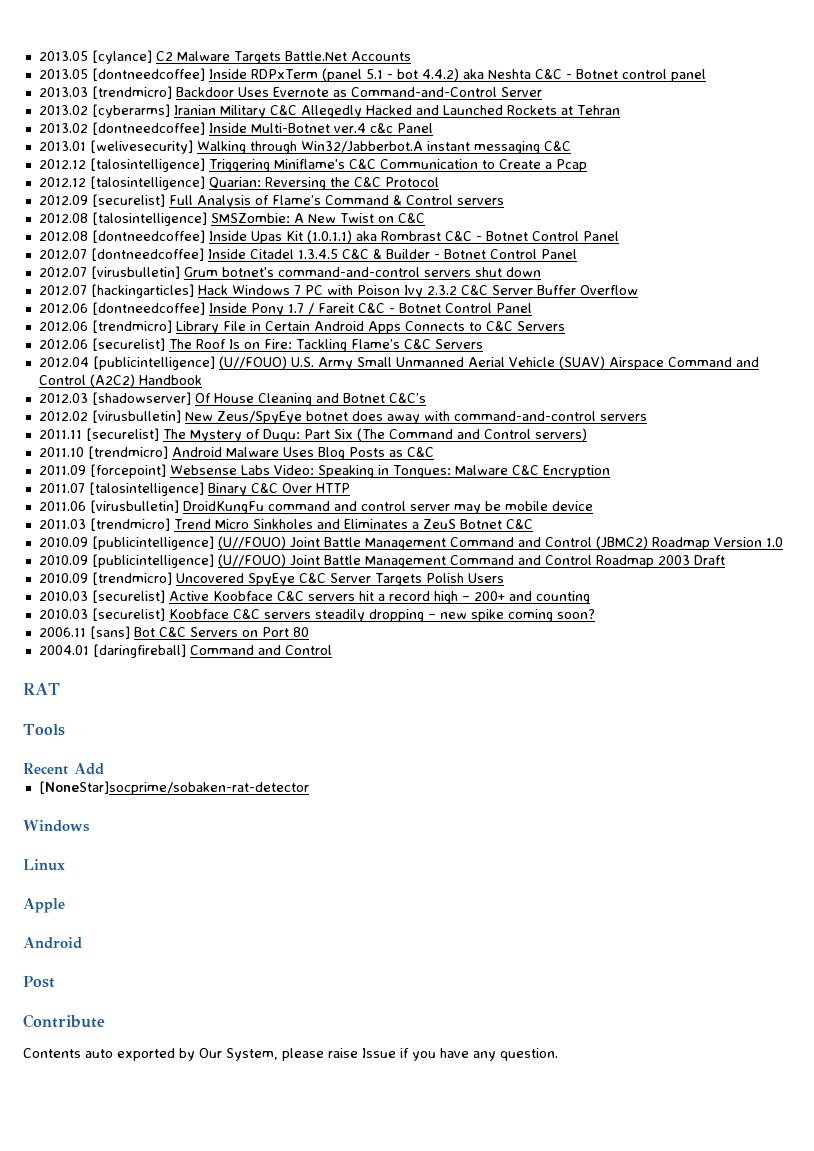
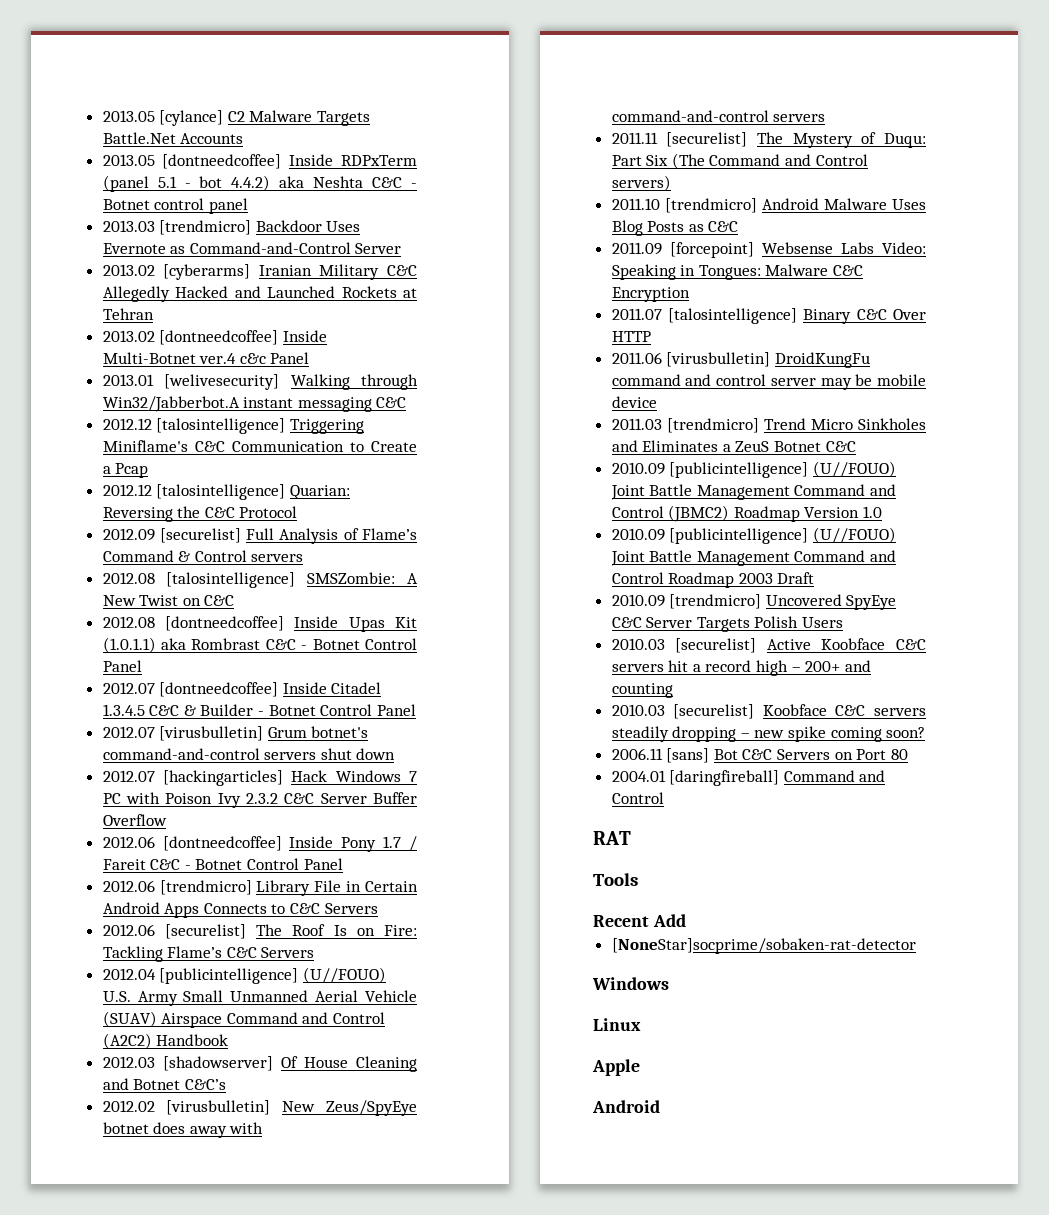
[23,976,55,988] [23,1014,105,1028] [23,1048,558,1061] // Post // Contribute // Contents auto exported by Our System, please raise Issue if you have any question. -> (660, 1106) none

